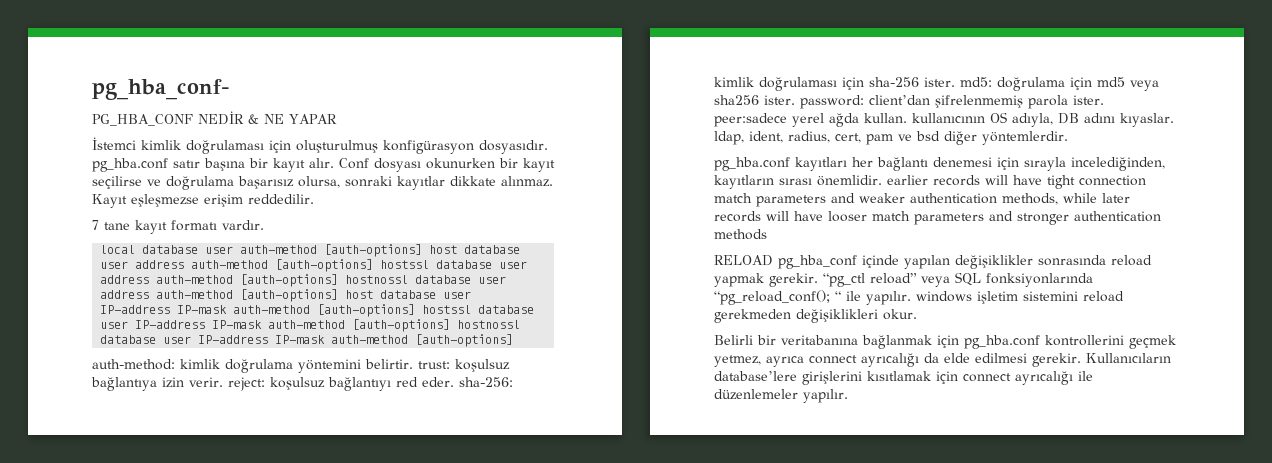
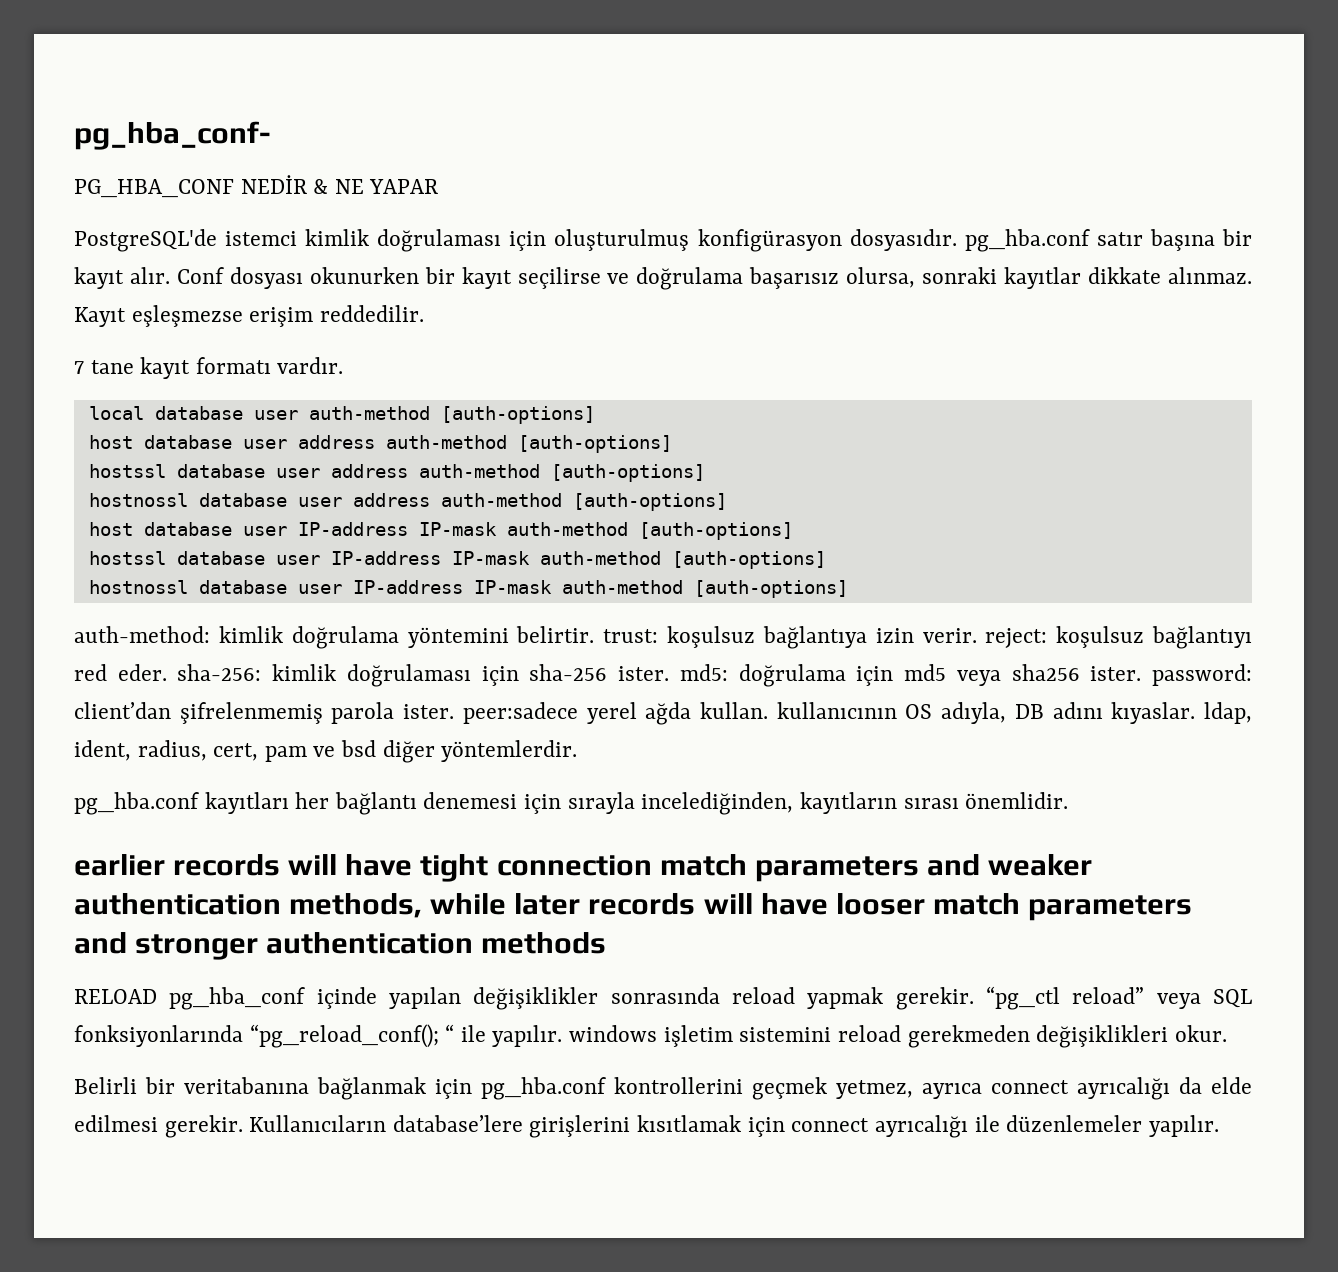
[92,137,136,150] İstemci -> [74,229,298,252] PostgreSQL'de istemci
(423, 250) none -> (595, 415) //
(374, 265) none -> (672, 444) //
(339, 280) none -> (705, 473) //
(339, 295) none -> (727, 502) //
(416, 310) none -> (793, 531) //
(451, 325) none -> (826, 560) //
(882, 180) none -> (1069, 800) //

